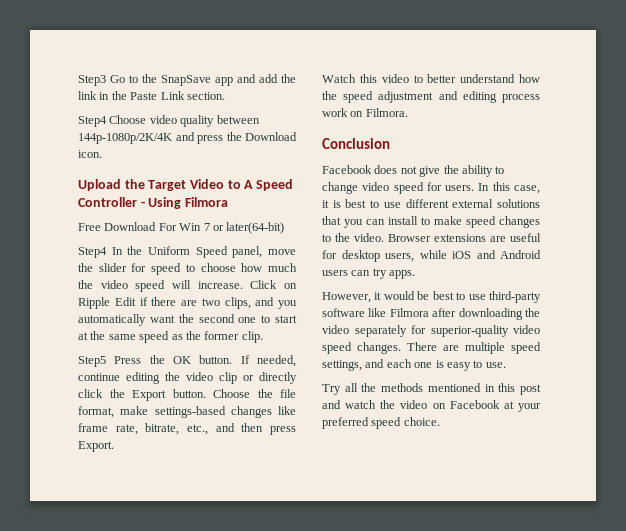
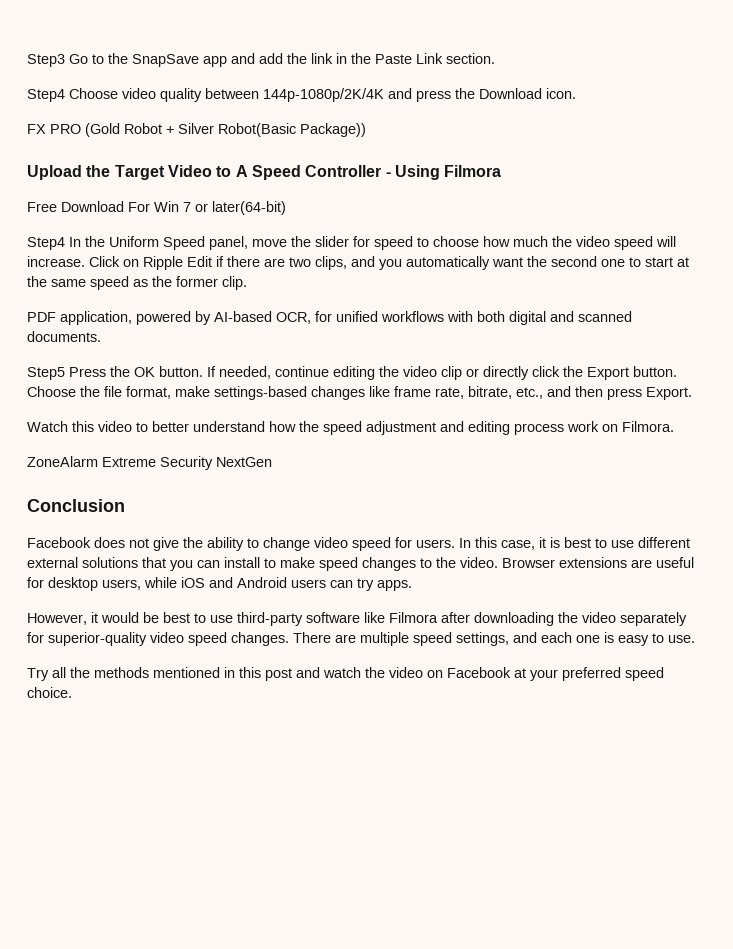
(102, 154) none -> [27,123,366,137] // FX PRO (Gold Robot + Silver Robot(Basic Package))
(263, 337) none -> [27,311,632,325] [27,331,101,342] // PDF application, powered by AI-based OCR, for unified workflows with both digital and scanned documents.
(408, 112) none -> [27,456,272,470] // ZoneAlarm Extreme Security NextGen

